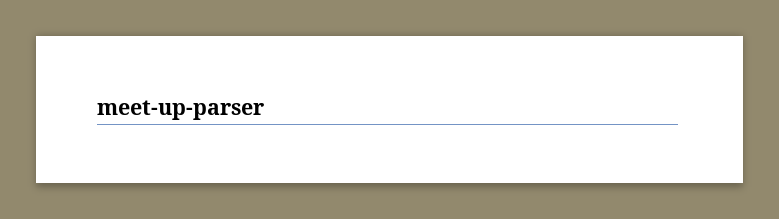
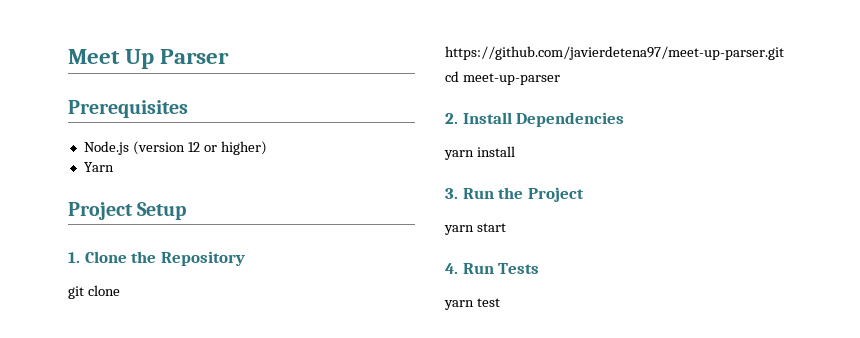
[97,100,264,120] meet-up-parser -> [68,49,230,69] [68,100,188,118] [83,141,267,155] [83,162,114,172] [68,202,187,220] [68,251,245,266] [68,285,120,299] [445,46,784,60] [445,71,560,85] [445,112,625,127] [444,146,515,160] [445,187,584,202] [444,223,506,235] [445,263,540,274] [444,298,500,310] Meet Up Parser // Prerequisites // Node.js (version 12 or higher) // Yarn // Project Setup // 1. Clone the Repository // git clone https://github.com/javierdetena97/meet-up-parser.git // cd meet-up-parser // 2. Install Dependencies // yarn install // 3. Run the Project // yarn start // 4. Run Tests // yarn test

